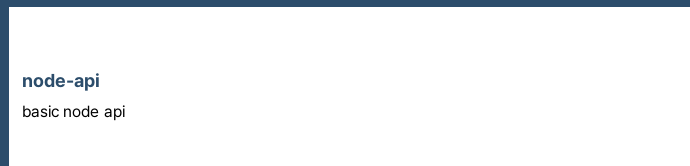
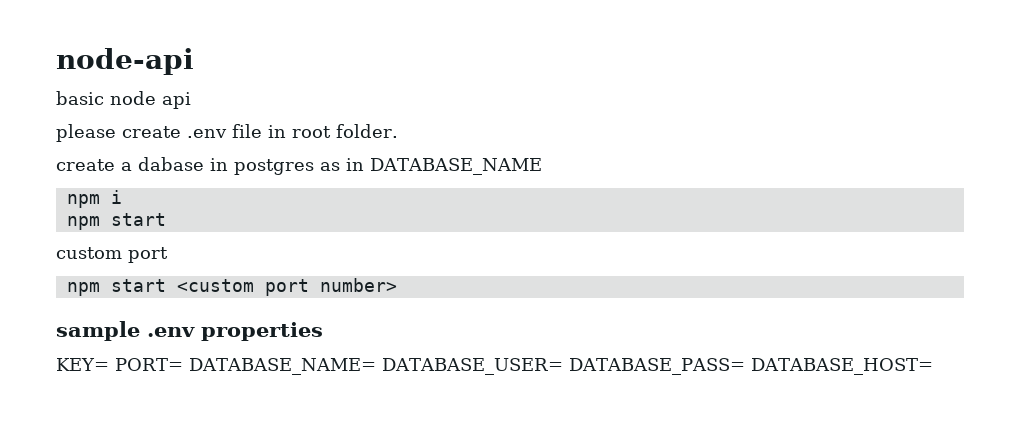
(125, 113) none -> [56,124,398,142] [56,157,542,175] [66,190,122,208] [66,213,166,230] [56,247,168,263] [66,278,397,296] [56,321,323,341] [56,358,933,375] // please create .env file in root folder. // create a dabase in postgres as in DATABASE_NAME // npm i // npm start // custom port // npm start <custom port number> // sample .env properties // KEY= PORT= DATABASE_NAME= DATABASE_USER= DATABASE_PASS= DATABASE_HOST=

